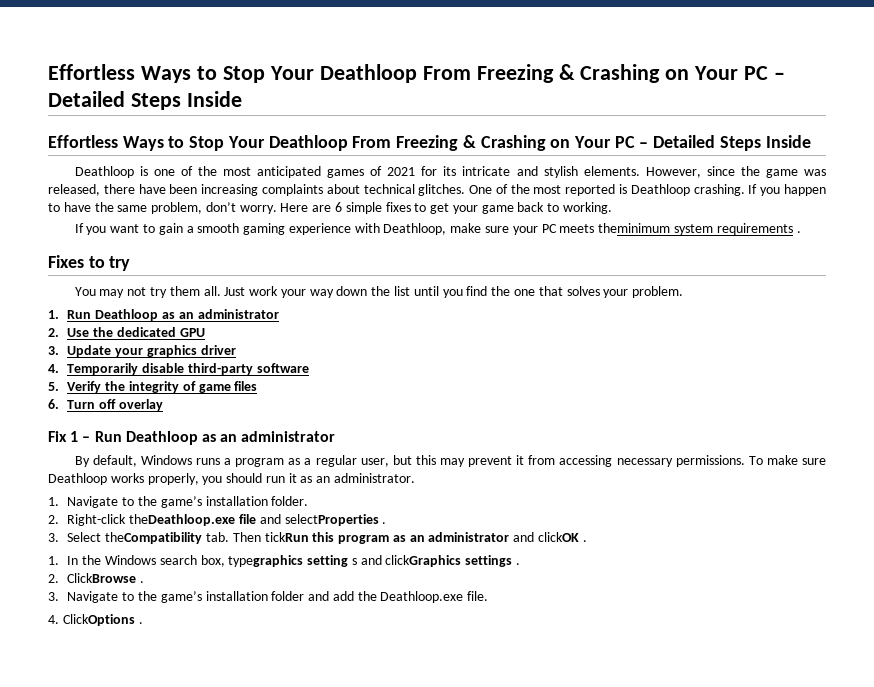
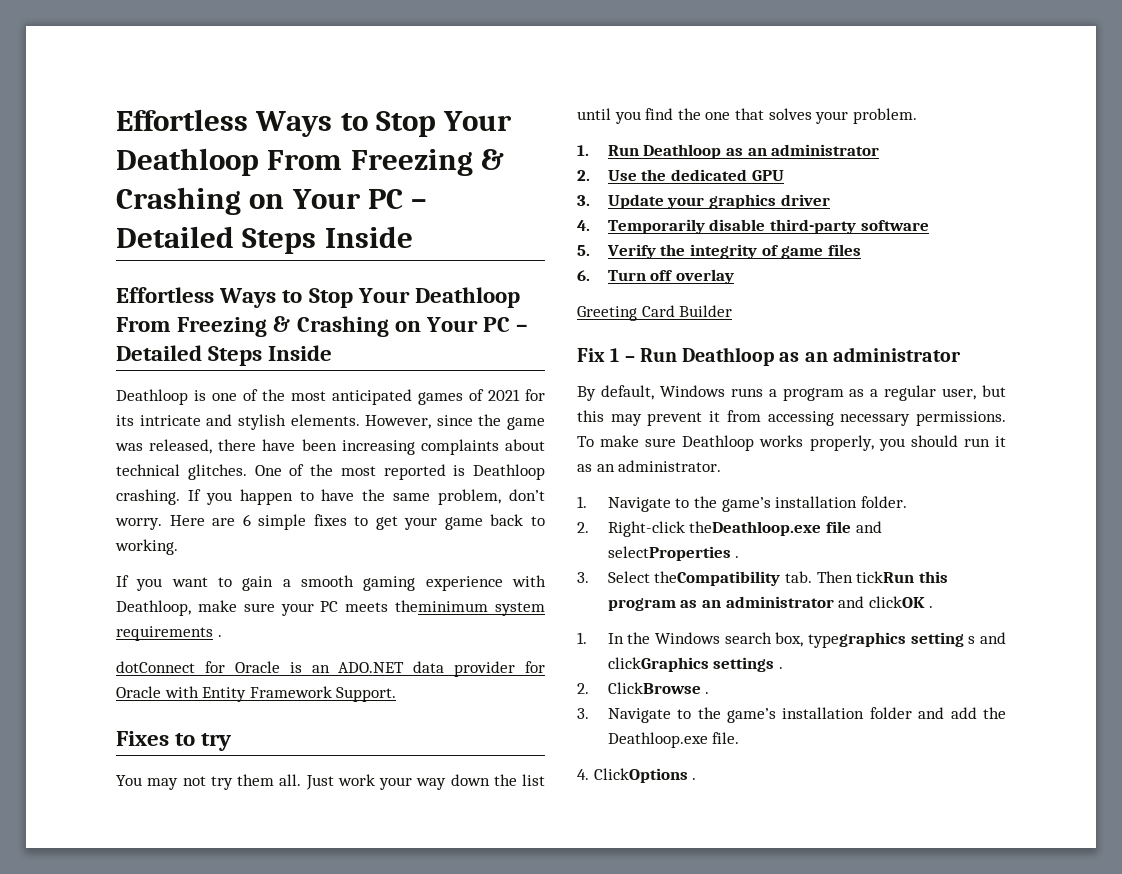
(801, 232) none -> [116,661,545,677] [116,686,397,702] // dotConnect for Oracle is an ADO.NET data provider for Oracle with Entity Framework Support.
(164, 405) none -> [577,305,733,321] // Greeting Card Builder

